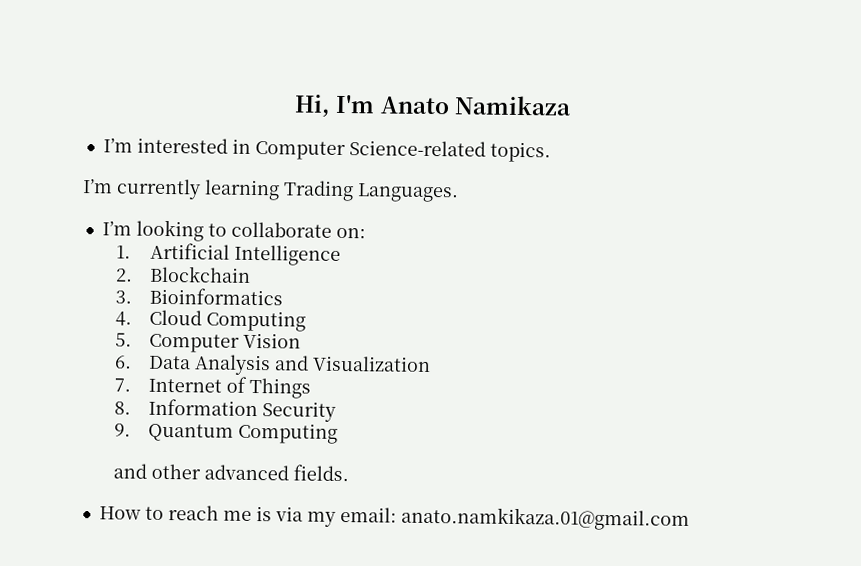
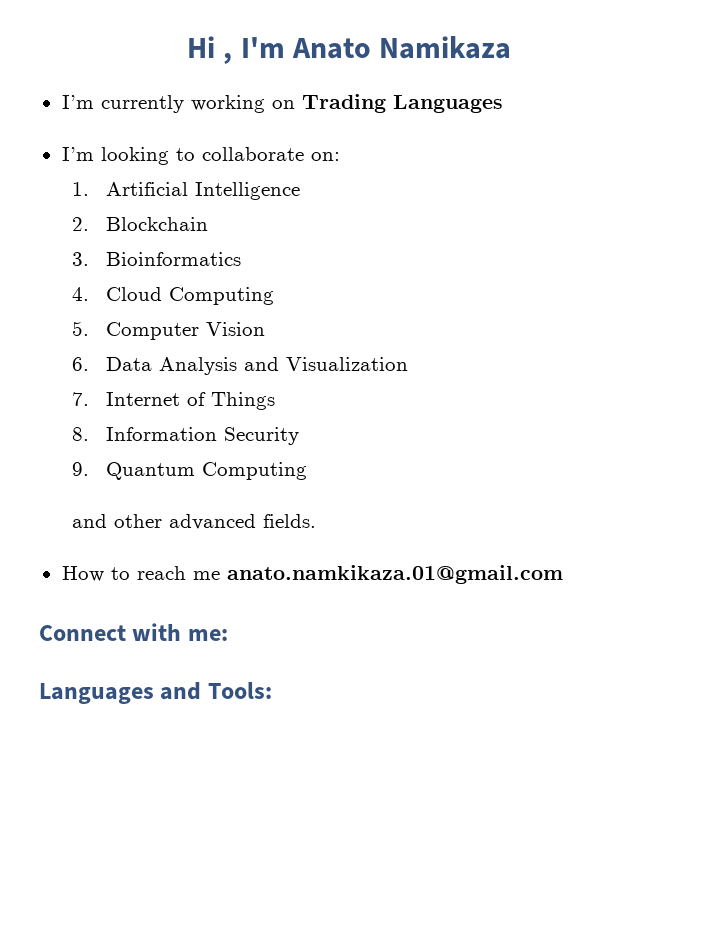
[294,94,332,117] Hi, -> [187,36,233,64] Hi ,
[136,137,551,163] [82,178,459,203] interested in Computer Science-related topics. // I’m currently learning Trading Languages. -> [100,94,503,113] currently working on Trading Languages
[255,506,690,531] is via my email: anato.namkikaza.01@gmail.com -> [226,565,563,584] [39,623,228,641] [39,682,272,704] anato.namkikaza.01@gmail.com // Connect with me: // Languages and Tools:

